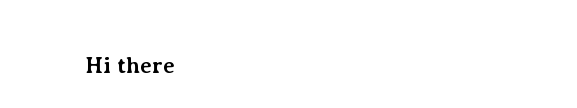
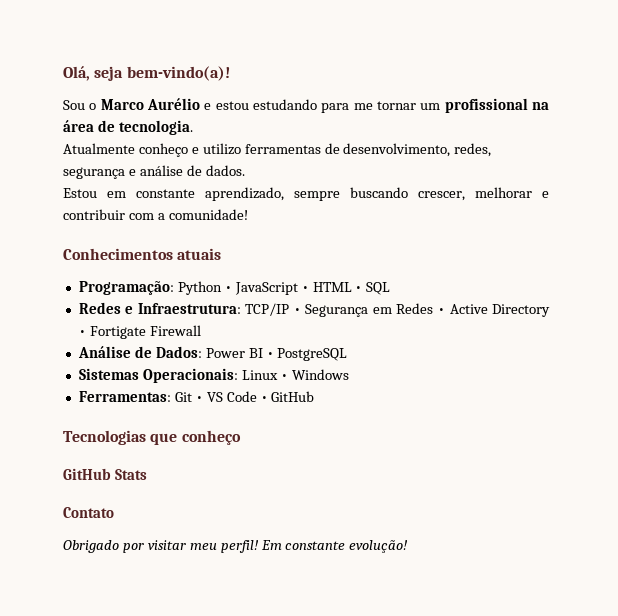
[86,57,176,73] Hi there -> [63,66,230,81] [63,98,549,113] [63,120,193,135] [63,143,492,157] [63,165,245,179] [63,187,549,201] [63,209,248,220] [63,248,222,260] [78,281,391,295] [78,302,550,317] [78,325,201,339] [77,346,348,361] [78,368,349,383] [78,391,315,402] [63,430,241,445] [63,468,148,480] [63,507,114,518] [63,540,409,553] Olá, seja bem-vindo(a)! // Sou o Marco Aurélio e estou estudando para me tornar um profissional na área de tecnologia. // Atualmente conheço e utilizo ferramentas de desenvolvimento, redes, segurança e análise de dados. // Estou em constante aprendizado, sempre buscando crescer, melhorar e contribuir com a comunidade! // Conhecimentos atuais // Programação: Python • JavaScript • HTML • SQL // Redes e Infraestrutura: TCP/IP • Segurança em Redes • Active Directory • Fortigate Firewall // Análise de Dados: Power BI • PostgreSQL // Sistemas Operacionais: Linux • Windows // Ferramentas: Git • VS Code • GitHub // Tecnologias que conheço // GitHub Stats // Contato // Obrigado por visitar meu perfil! Em constante evolução!

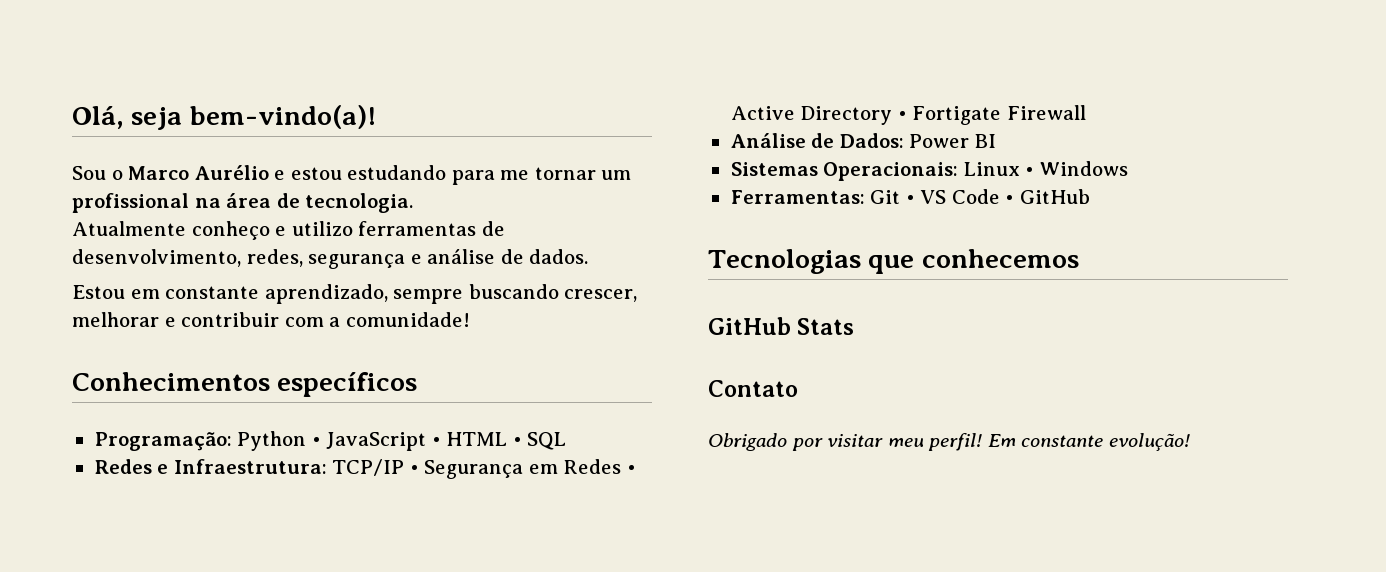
[177,248,222,260] atuais -> [277,372,418,397] específicos
[266,348,348,361] • PostgreSQL -> (996, 141) none
[181,430,241,445] conheço -> [921,249,1079,268] conhecemos

